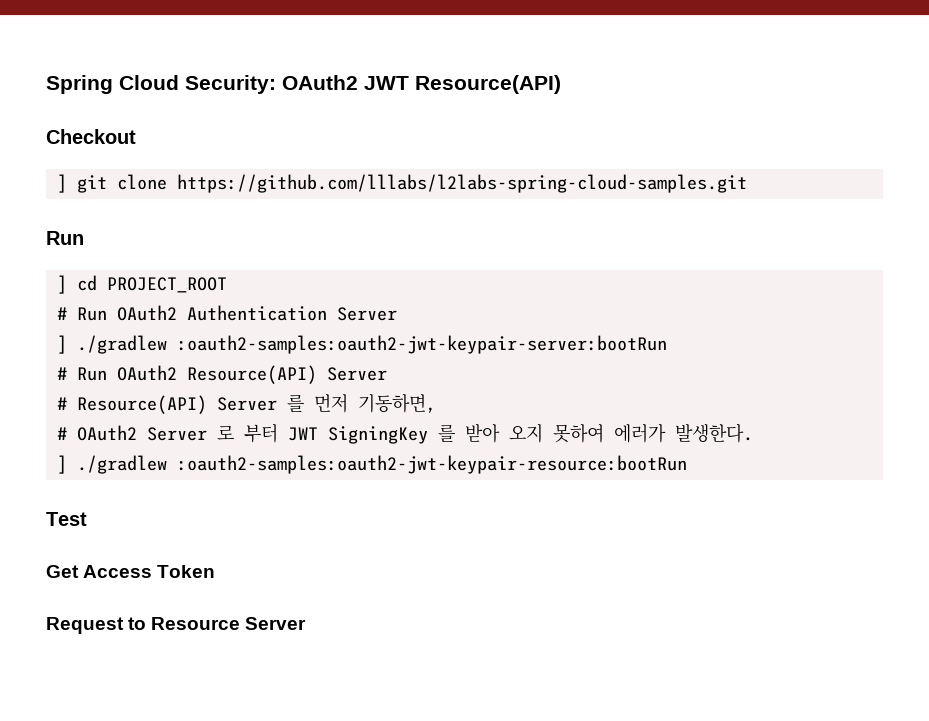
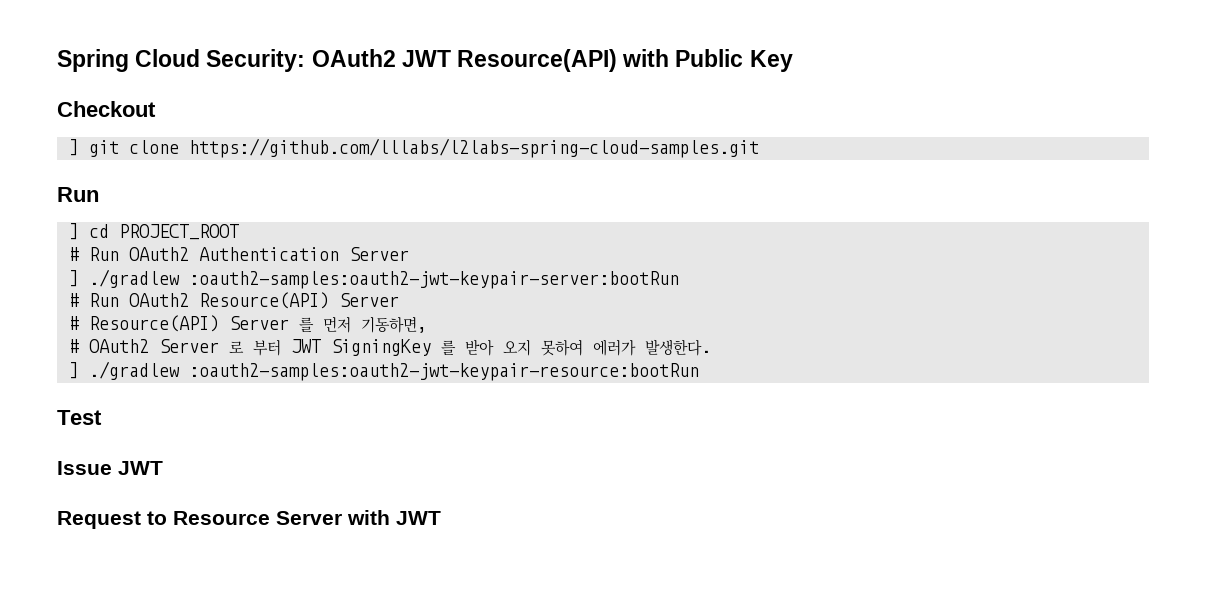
(561, 84) none -> [622,49,793,72] with Public Key
[46,565,216,578] Get Access Token -> [57,461,163,475] Issue JWT
(307, 623) none -> [347,510,441,525] with JWT

